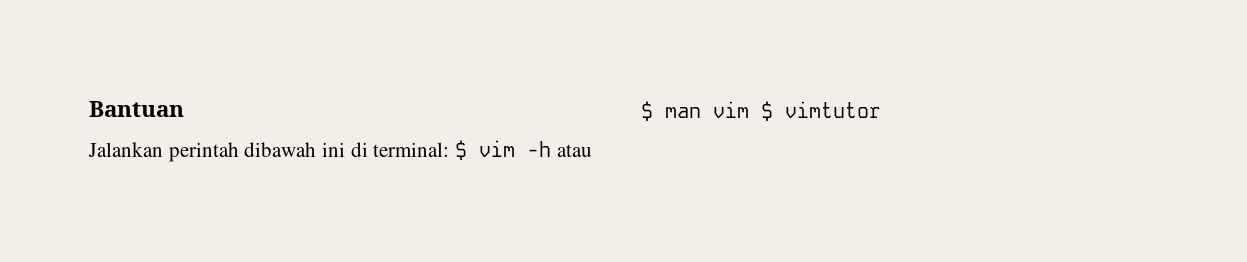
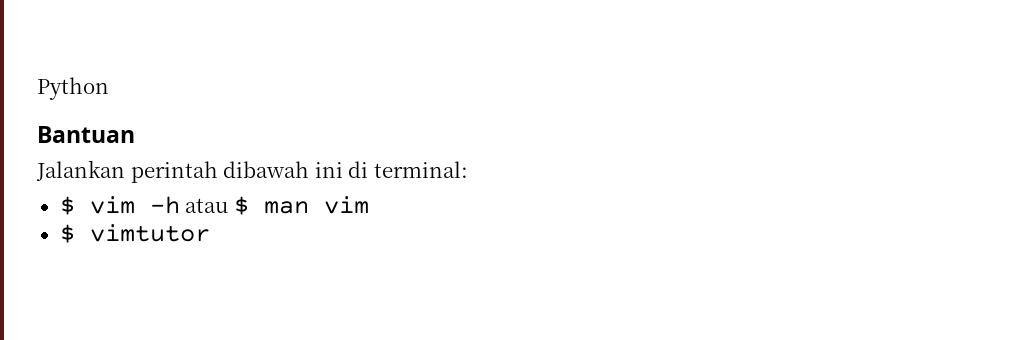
(89, 109) none -> [37,77,109,100] Python //
(450, 149) none -> (468, 169) //
(749, 109) none -> (369, 205) //

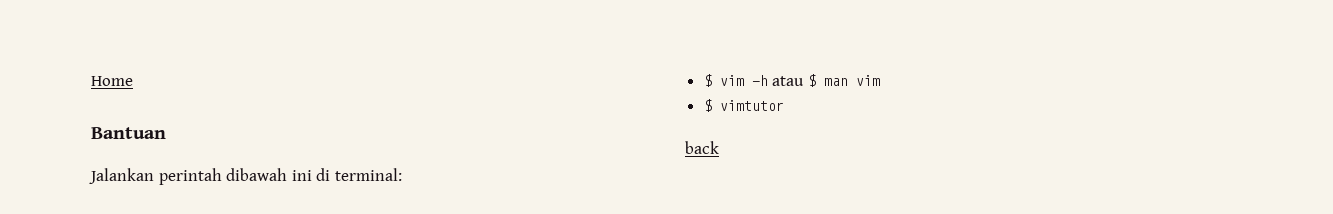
[37,77,109,100] Python -> [91,76,133,86] Home
(210, 233) none -> [685,141,719,154] // back

